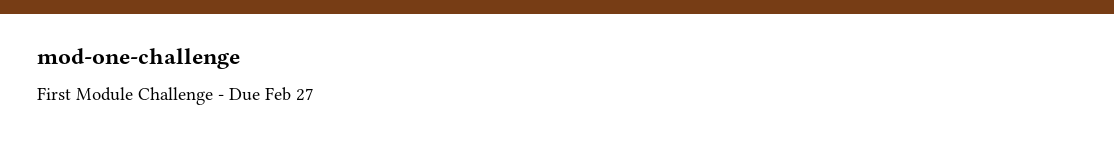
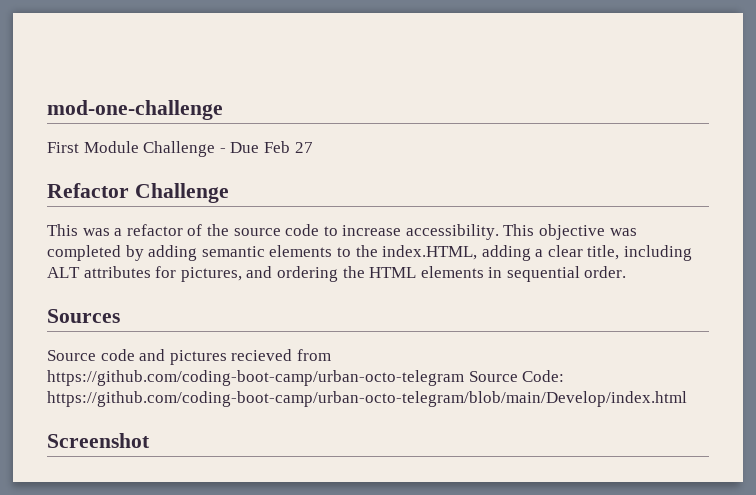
(314, 94) none -> [47,183,229,203] [47,224,637,240] [47,245,693,261] [47,266,627,282] [47,309,120,323] [47,349,331,365] [47,370,565,386] [47,391,687,407] [47,433,150,448] // Refactor Challenge // This was a refactor of the source code to increase accessibility. This objective was completed by adding semantic elements to the index.HTML, adding a clear title, including ALT attributes for pictures, and ordering the HTML elements in sequential order. // Sources // Source code and pictures recieved from https://github.com/coding-boot-camp/urban-octo-telegram Source Code: https://github.com/coding-boot-camp/urban-octo-telegram/blob/main/Develop/index.html // Screenshot

